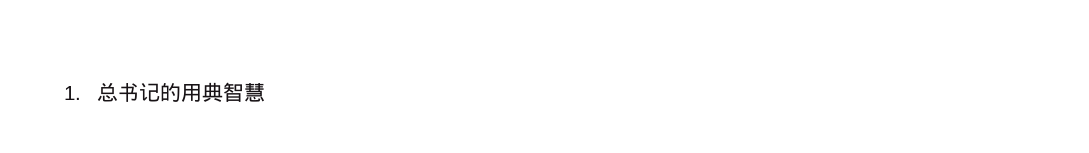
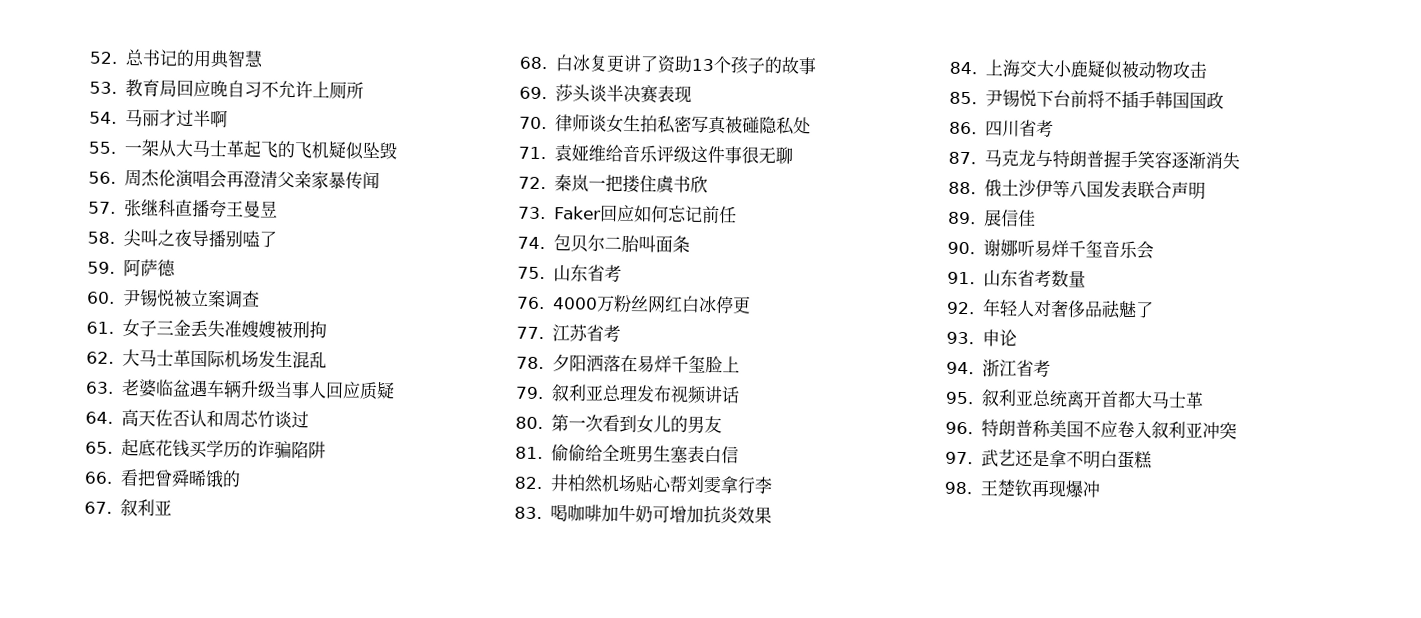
[64,86,81,100] 1. -> [89,51,118,64] 52.
(265, 92) none -> [89,79,364,99] [89,109,228,128] [88,139,397,160] [88,169,380,190] [88,199,278,218] [87,229,277,248] [87,259,176,277] [87,289,260,309] [86,319,327,339] [86,349,327,369] [85,379,395,401] [85,409,309,429] [85,439,326,459] [84,469,241,489] [84,499,172,517] [519,54,816,75] [519,84,692,104] [519,113,811,135] [518,144,793,164] [518,174,708,194] [518,204,738,224] [517,234,690,253] [517,264,622,282] [516,294,751,314] [516,324,621,342] [516,354,740,374] [515,384,740,404] [515,414,722,434] [515,444,739,464] [514,474,773,494] [514,504,772,524] [949,59,1207,79] [949,89,1224,110] [949,119,1054,138] [948,149,1240,170] [948,179,1206,200] [948,209,1036,227] [947,239,1154,260] [947,269,1086,288] [946,298,1154,319] [946,329,1017,347] [946,359,1051,378] [945,389,1204,409] [945,419,1237,440] [945,449,1153,470] [944,479,1100,498] // 53.教育局回应晚自习不允许上厕所 // 54.马丽才过半啊 // 55.一架从大马士革起飞的飞机疑似坠毁 // 56.周杰伦演唱会再澄清父亲家暴传闻 // 57.张继科直播夸王曼昱 // 58.尖叫之夜导播别嗑了 // 59.阿萨德 // 60.尹锡悦被立案调查 // 61.女子三金丢失准嫂嫂被刑拘 // 62.大马士革国际机场发生混乱 // 63.老婆临盆遇车辆升级当事人回应质疑 // 64.高天佐否认和周芯竹谈过 // 65.起底花钱买学历的诈骗陷阱 // 66.看把曾舜晞饿的 // 67.叙利亚 // 68.白冰复更讲了资助13个孩子的故事 // 69.莎头谈半决赛表现 // 70.律师谈女生拍私密写真被碰隐私处 // 71.袁娅维给音乐评级这件事很无聊 // 72.秦岚一把搂住虞书欣 // 73. Faker回应如何忘记前任 // 74.包贝尔二胎叫面条 // 75.山东省考 // 76. 4000万粉丝网红白冰停更 // 77.江苏省考 // 78.夕阳洒落在易烊千玺脸上 // 79.叙利亚总理发布视频讲话 // 80.第一次看到女儿的男友 // 81.偷偷给全班男生塞表白信 // 82.井柏然机场贴心帮刘雯拿行李 // 83.喝咖啡加牛奶可增加抗炎效果 // 84.上海交大小鹿疑似被动物攻击 // 85.尹锡悦下台前将不插手韩国国政 // 86.四川省考 // 87.马克龙与特朗普握手笑容逐渐消失 // 88.俄土沙伊等八国发表联合声明 // 89.展信佳 // 90.谢娜听易烊千玺音乐会 // 91.山东省考数量 // 92.年轻人对奢侈品祛魅了 // 93.申论 // 94.浙江省考 // 95.叙利亚总统离开首都大马士革 // 96.特朗普称美国不应卷入叙利亚冲突 // 97.武艺还是拿不明白蛋糕 // 98.王楚钦再现爆冲

